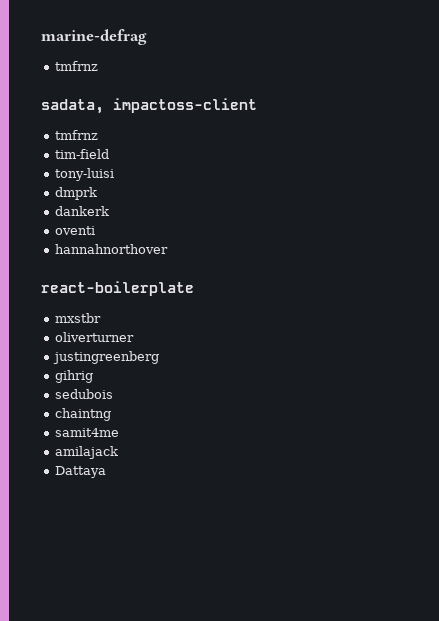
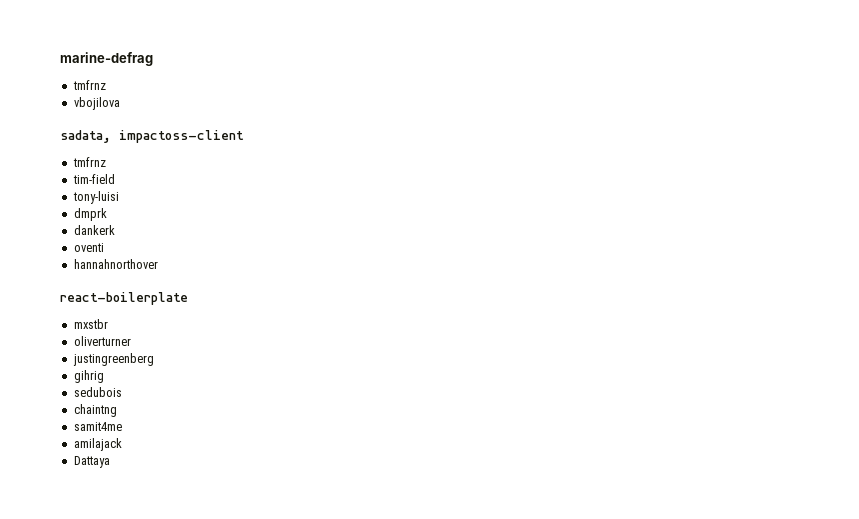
(99, 66) none -> [73,97,120,110] // vbojilova

